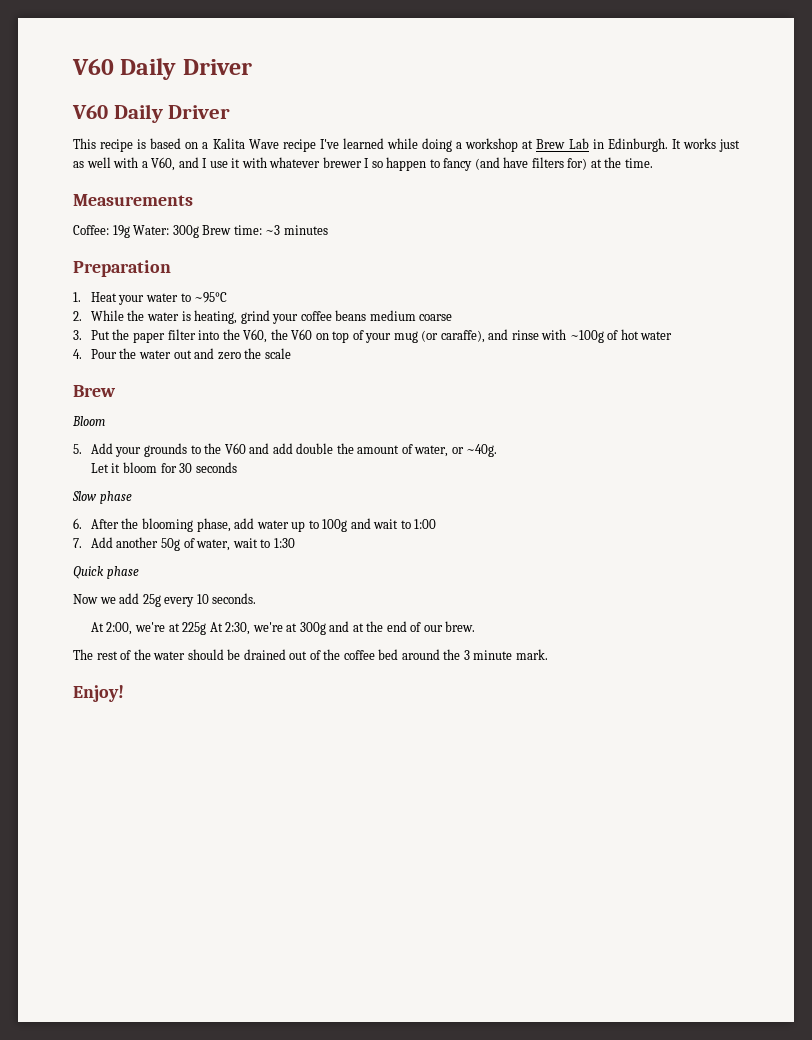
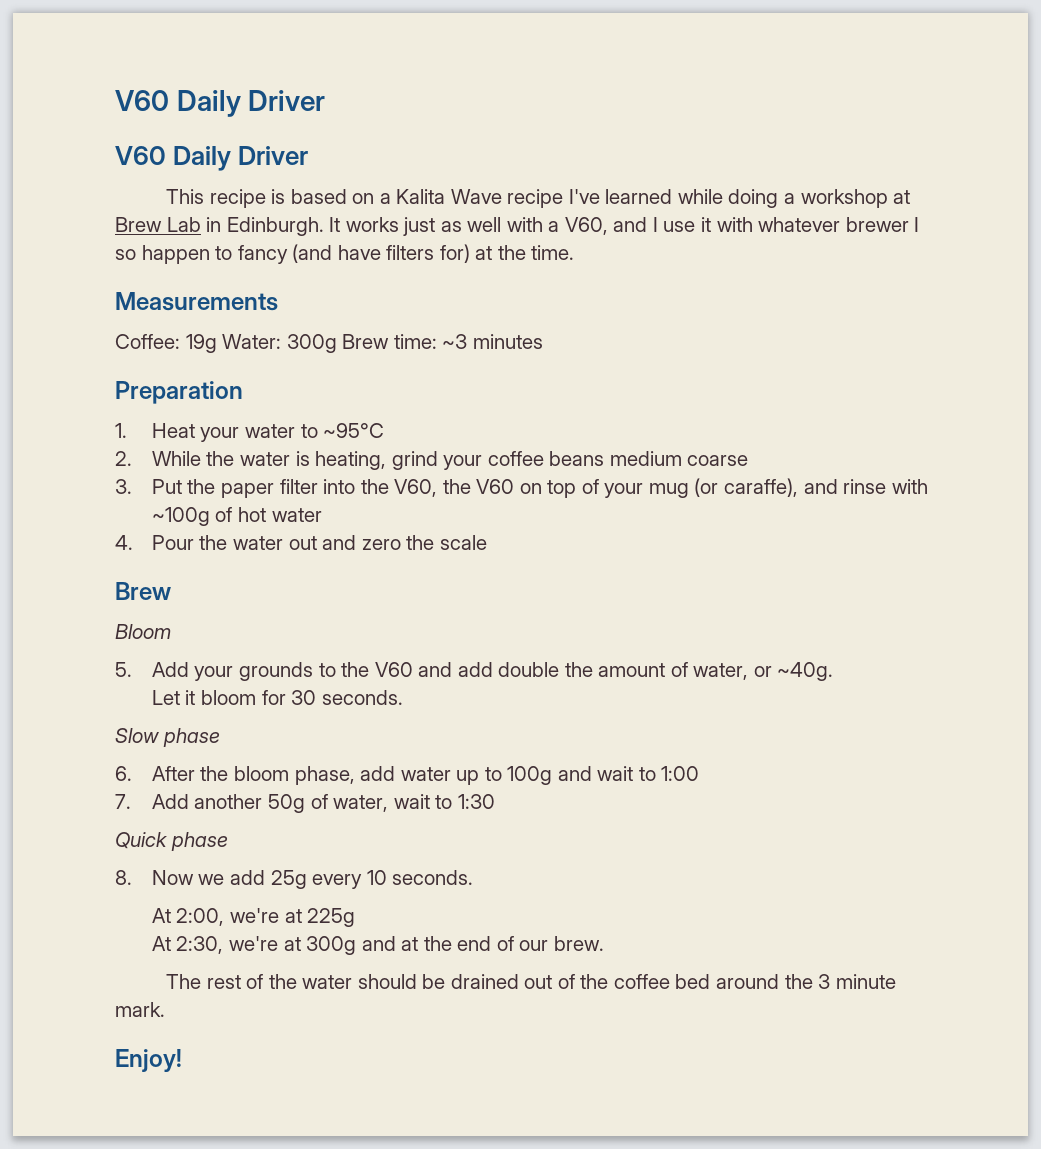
[195,462,237,473] seconds -> [321,690,403,705] seconds.
[141,518,193,532] blooming -> [234,766,290,781] bloom
(139, 572) none -> [115,870,132,885] 8.
(207, 628) none -> (356, 917) //

